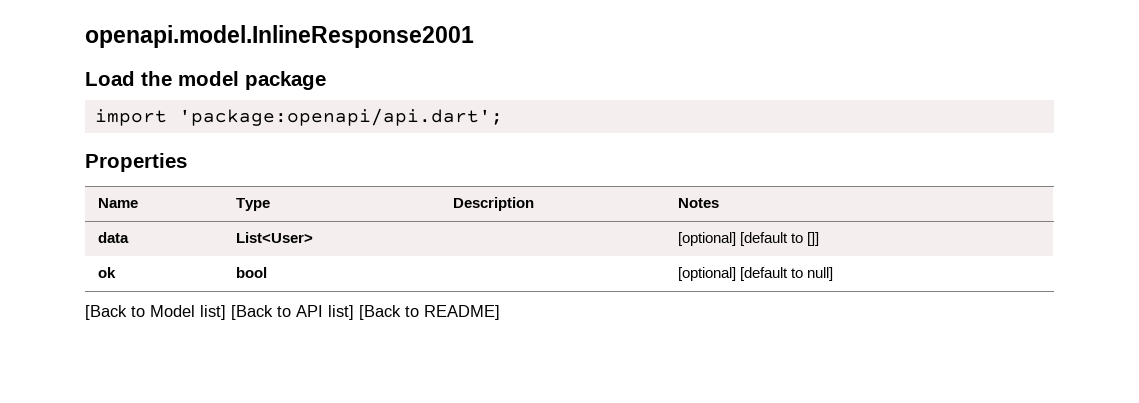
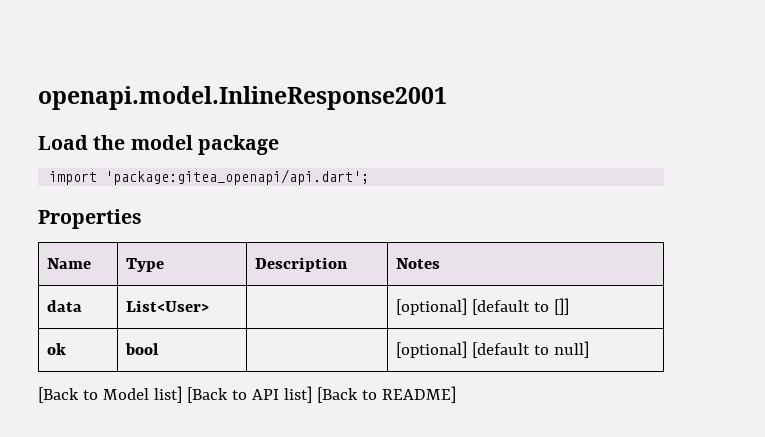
[178,108,503,126] 'package:openapi/api.dart'; -> [105,169,370,185] 'package:gitea_openapi/api.dart';

